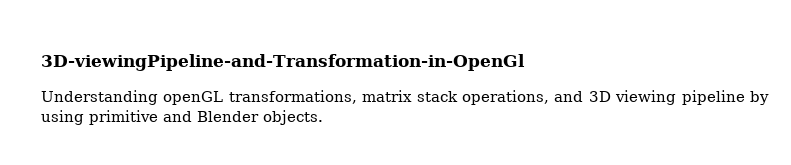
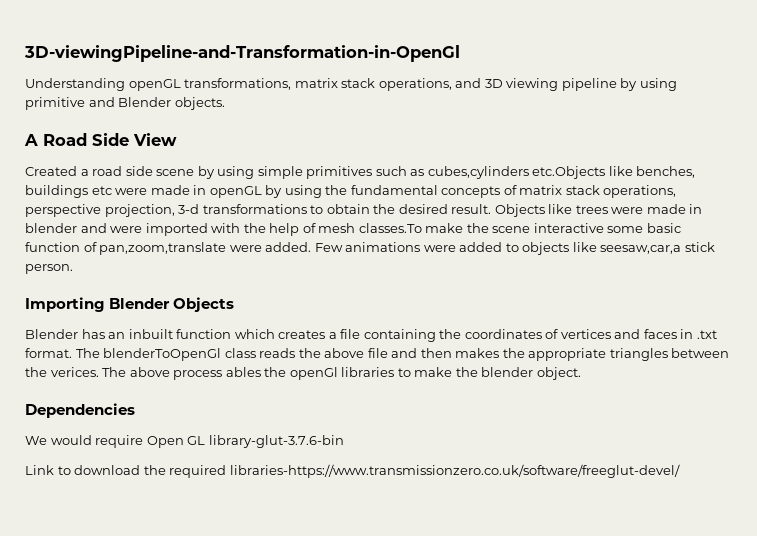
(323, 117) none -> [24,133,177,146] [25,166,696,179] [25,185,677,198] [25,204,703,217] [25,223,681,236] [25,242,715,255] [25,264,73,274] [25,297,235,312] [25,329,717,342] [25,348,730,361] [25,367,581,380] [25,403,135,418] [25,435,344,448] [25,464,680,478] // A Road Side View // Created a road side scene by using simple primitives such as cubes,cylinders etc.Objects like benches, buildings etc were made in openGL by using the fundamental concepts of matrix stack operations, perspective projection, 3-d transformations to obtain the desired result. Objects like trees were made in blender and were imported with the help of mesh classes.To make the scene interactive some basic function of pan,zoom,translate were added. Few animations were added to objects like seesaw,car,a stick person. // Importing Blender Objects // Blender has an inbuilt function which creates a file containing the coordinates of vertices and faces in .txt format. The blenderToOpenGl class reads the above file and then makes the appropriate triangles between the verices. The above process ables the openGl libraries to make the blender object. // Dependencies // We would require Open GL library-glut-3.7.6-bin // Link to download the required libraries-https://www.transmissionzero.co.uk/software/freeglut-devel/

